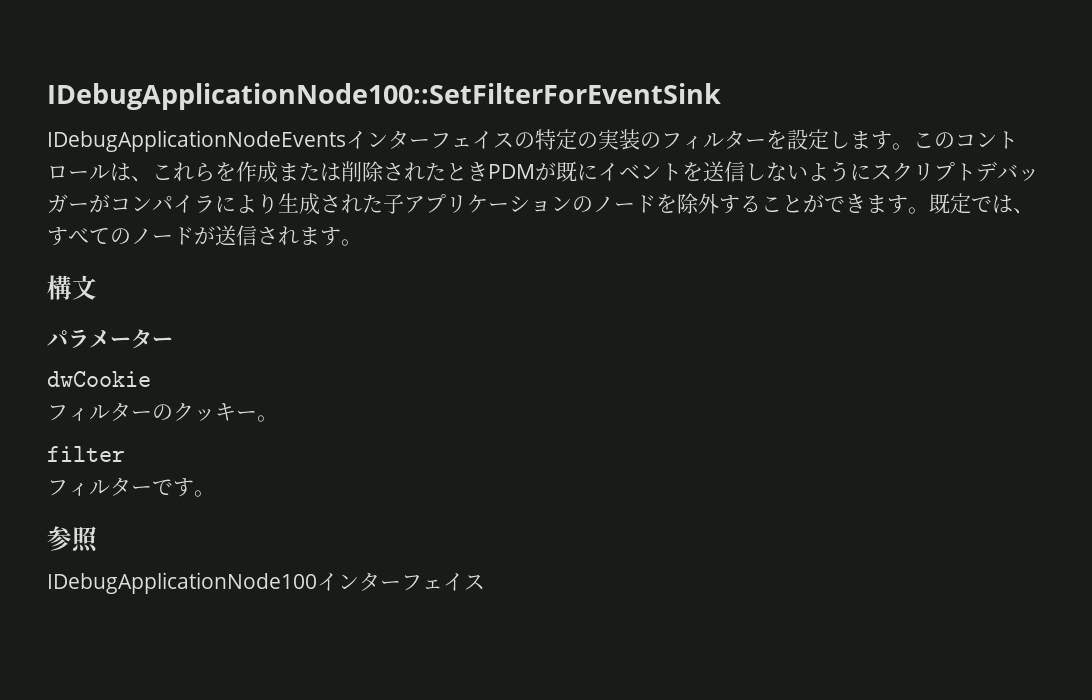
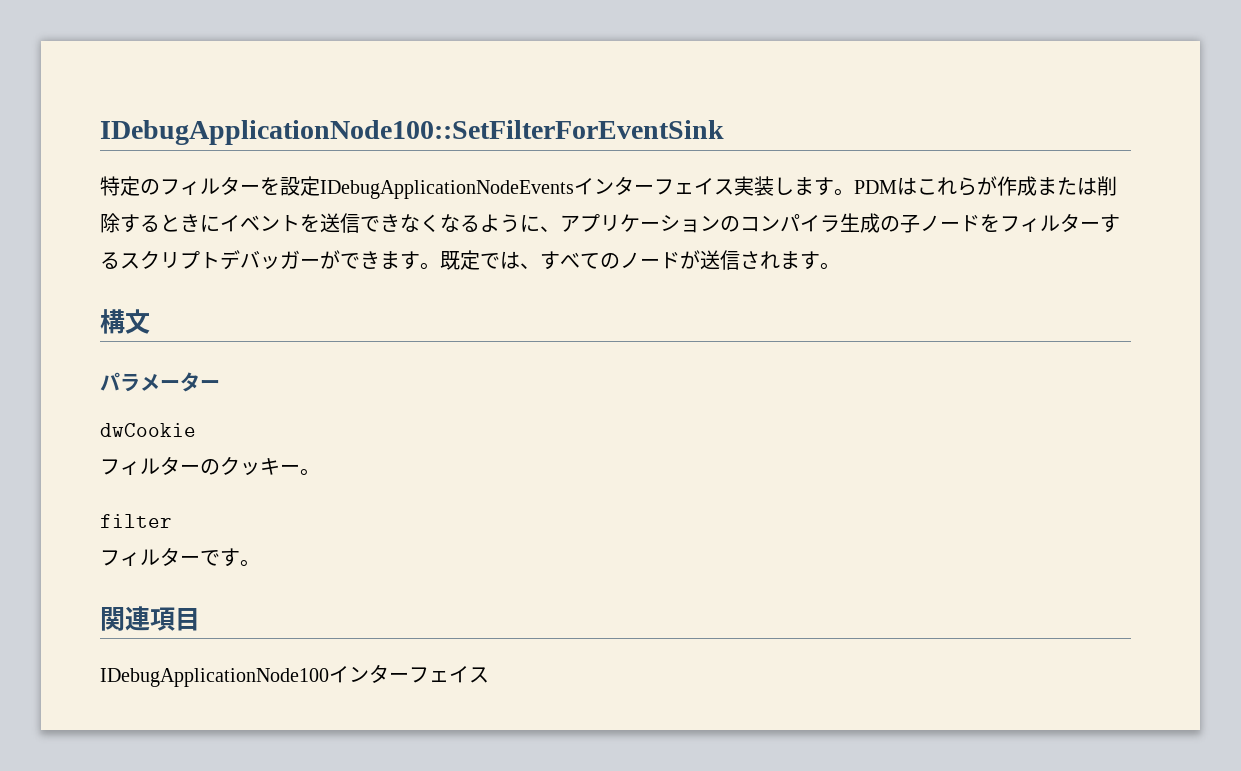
(721, 96) none -> [100,176,320,196] 特定のフィルターを設定
[514,129,1018,150] [47,161,871,183] の特定の実装のフィルターを設定します。このコントロールは、これらを作成または削除されたときPDMが既にイベントを送信しないように -> [734,176,1117,196] [100,213,1120,233] [100,252,120,269] 実装します。PDMはこれらが作成または削除するときにイベントを送信できなくなるように、アプリケーションのコンパイラ生成の子ノードをフィルターする
[110,193,824,215] コンパイラにより生成された子アプリケーションのノードを除外することが -> (340, 259) none
[47,526,98,553] 参照 -> [100,606,200,631] 関連項目

